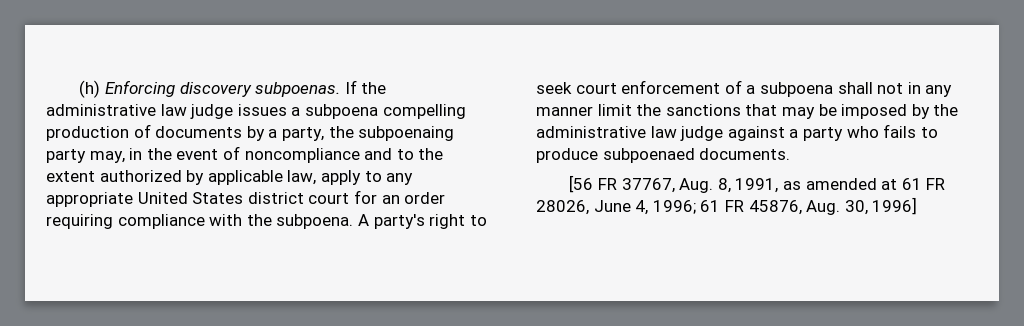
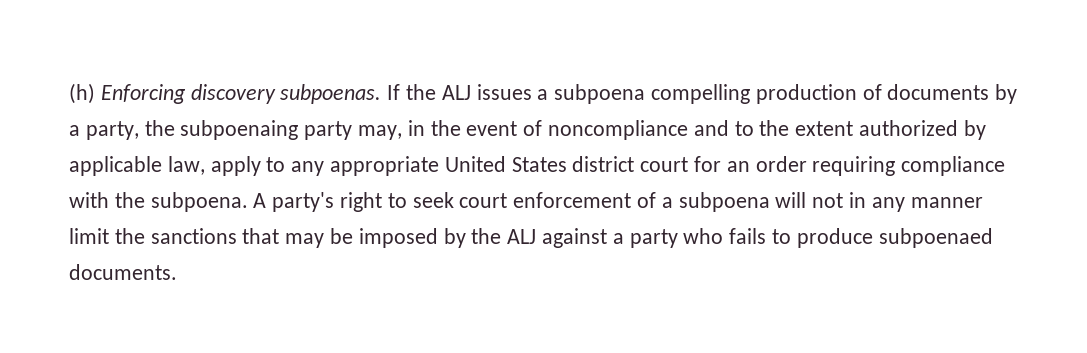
[46,104,234,119] administrative law judge -> [441,85,471,100] ALJ
[837,82,873,94] shall -> [775,192,807,208] will
[536,126,724,141] administrative law judge -> [507,229,537,244] ALJ
[569,175,946,193] [536,197,918,215] // [56 FR 37767, Aug. 8, 1991, as amended at 61 FR 28026, June 4, 1996; 61 FR 45876, Aug. 30, 1996] -> (177, 272) none

